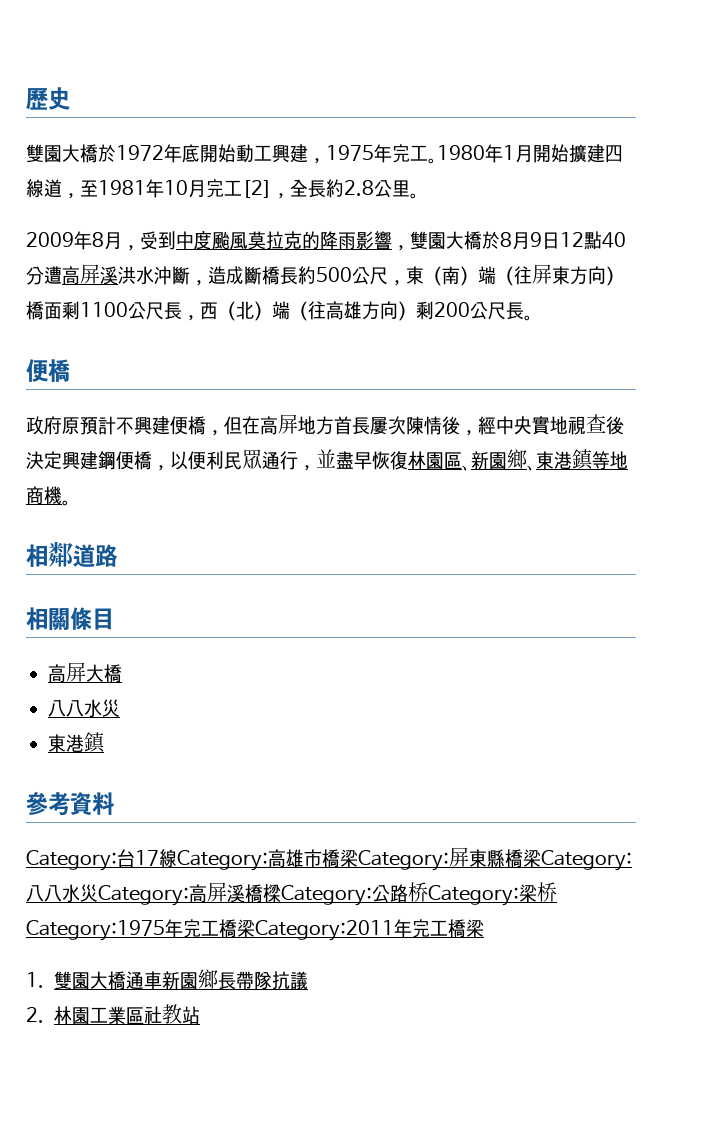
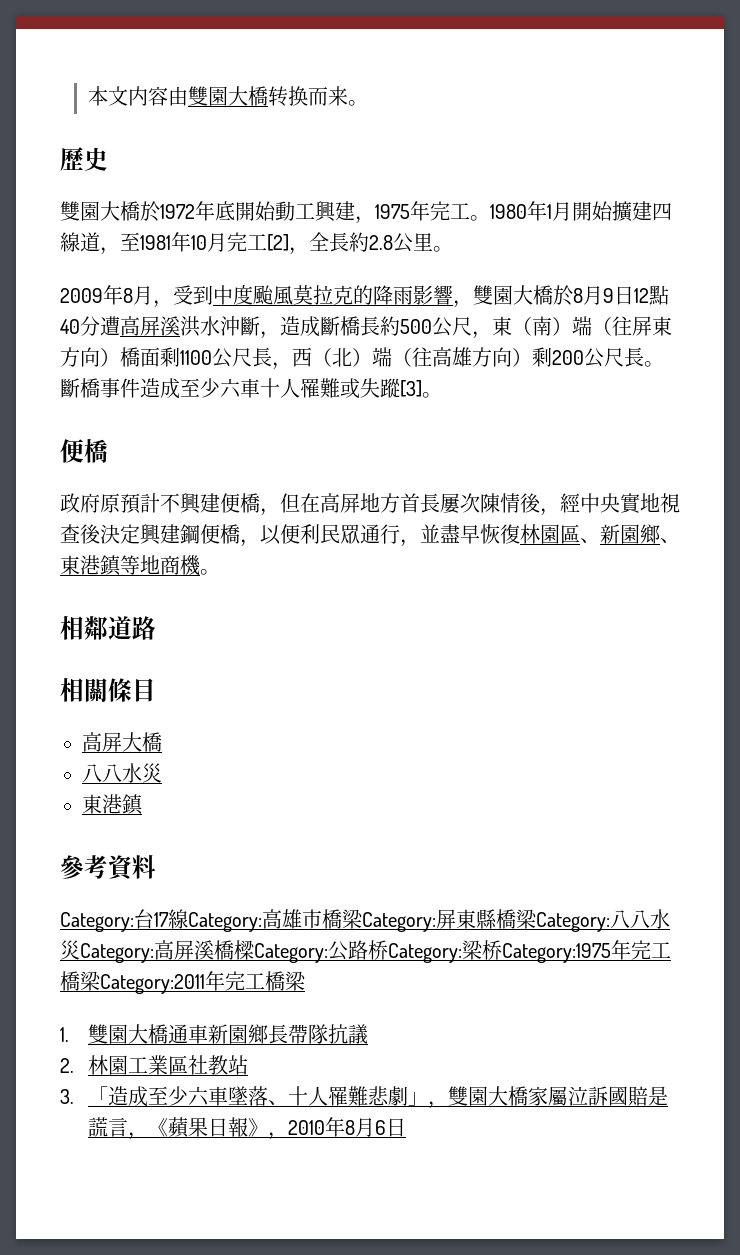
(26, 99) none -> [87,86,368,107] 本文内容由雙園大橋转换而来。 //
(533, 318) none -> [60,378,442,399] 斷橋事件造成至少六車十人罹難或失蹤[3]。
(200, 1015) none -> [60,1086,668,1109] [87,1117,406,1140] // 3.「造成至少六車墜落、十人罹難悲劇」，雙園大橋家屬泣訴國賠是謊言，《蘋果日報》，2010年8月6日

